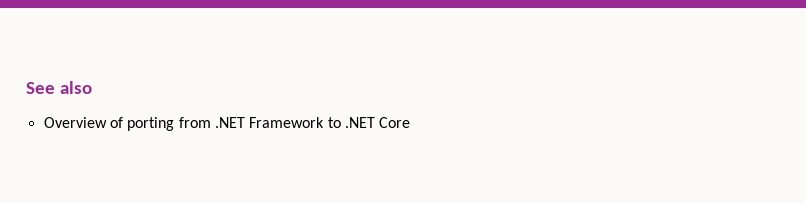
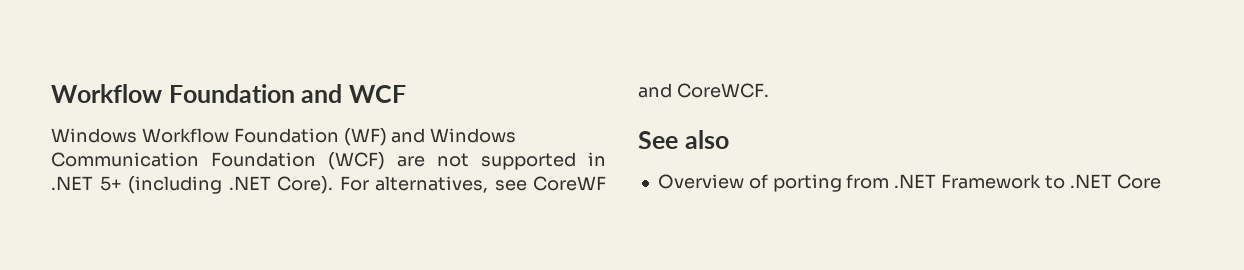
(26, 88) none -> [51,84,406,103] [51,128,517,146] [51,152,606,170] [51,176,606,194] [638,83,769,98] Workflow Foundation and WCF // Windows Workflow Foundation (WF) and Windows Communication Foundation (WCF) are not supported in .NET 5+ (including .NET Core). For alternatives, see CoreWF and CoreWCF. //

